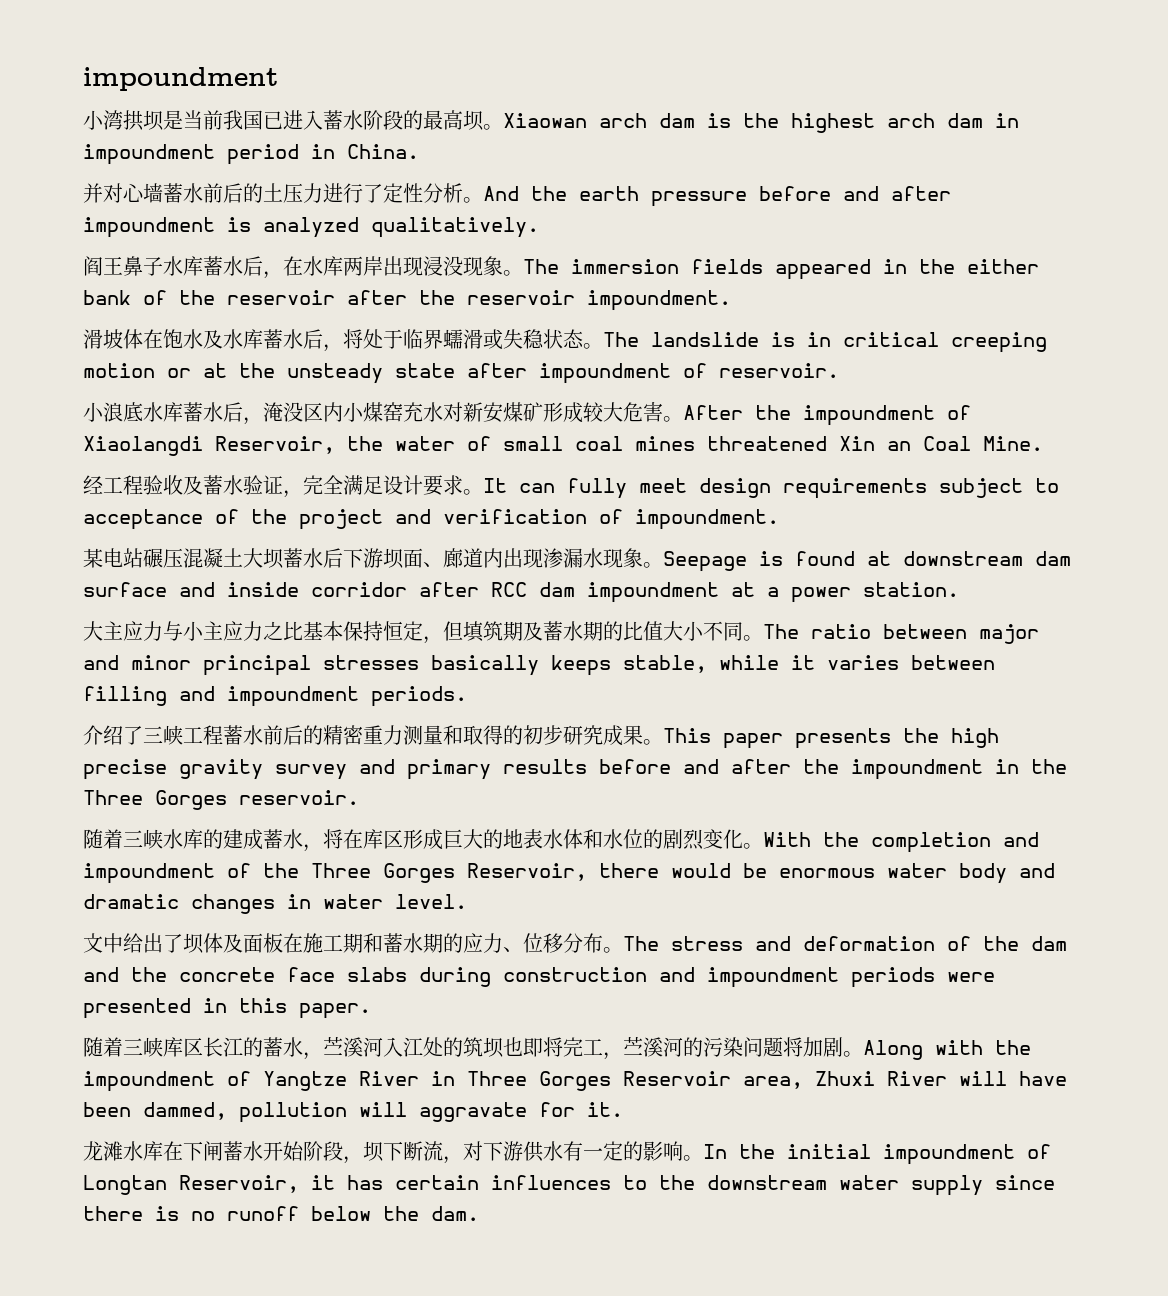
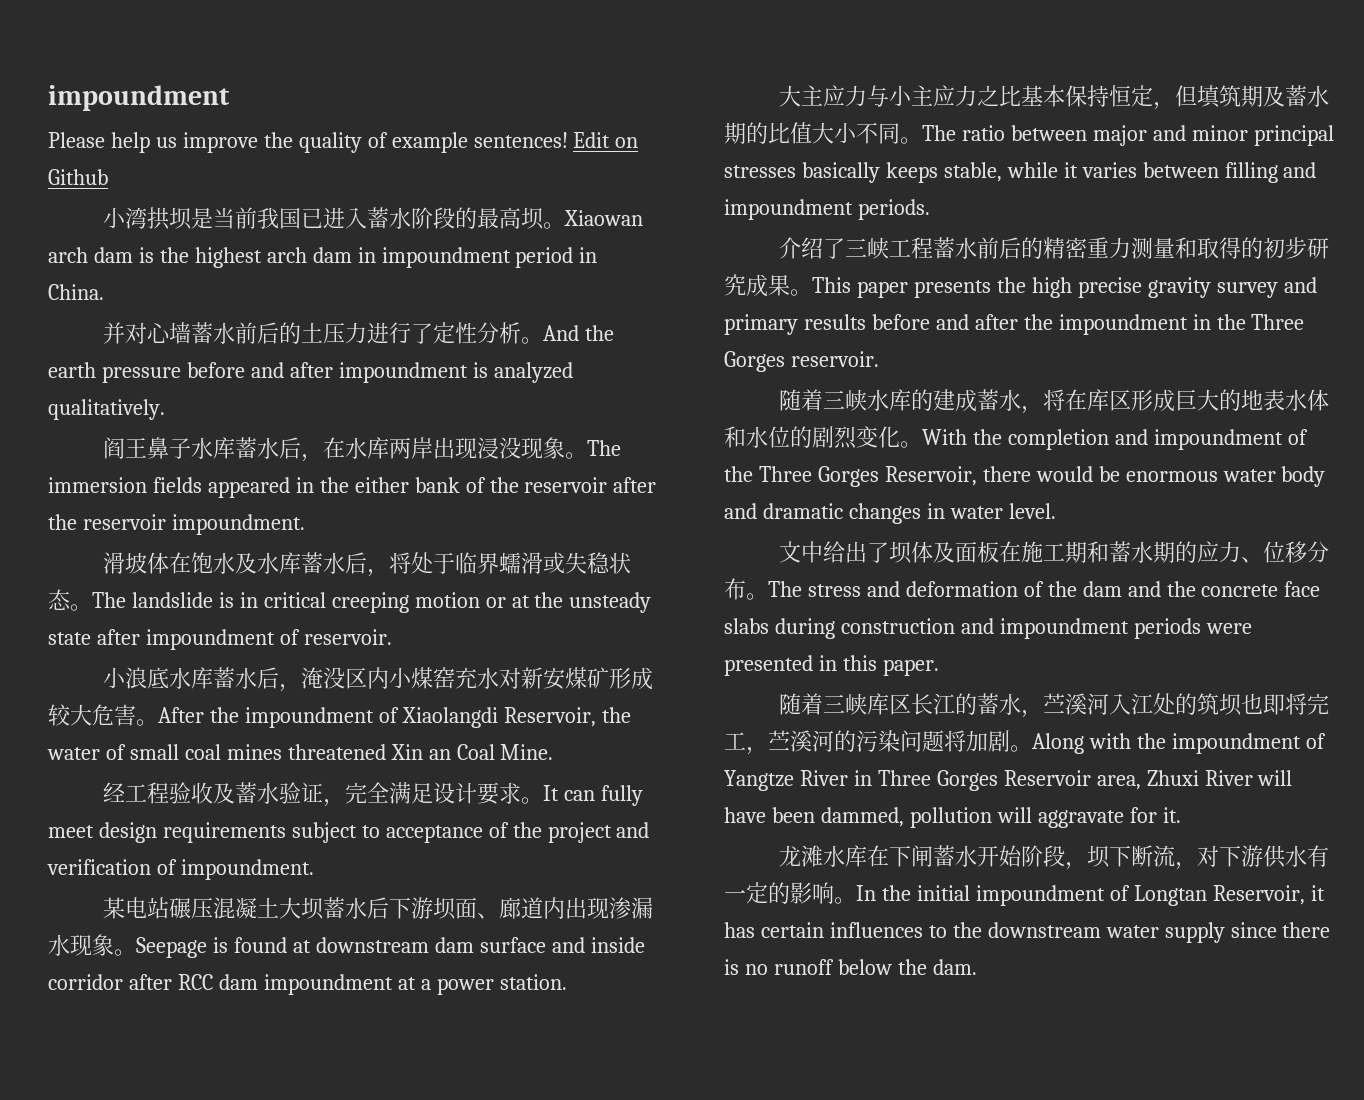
[83,67,279,91] impoundment -> [48,85,230,111] [48,132,639,153] [48,169,108,185] impoundment // Please help us improve the quality of example sentences! Edit on Github

